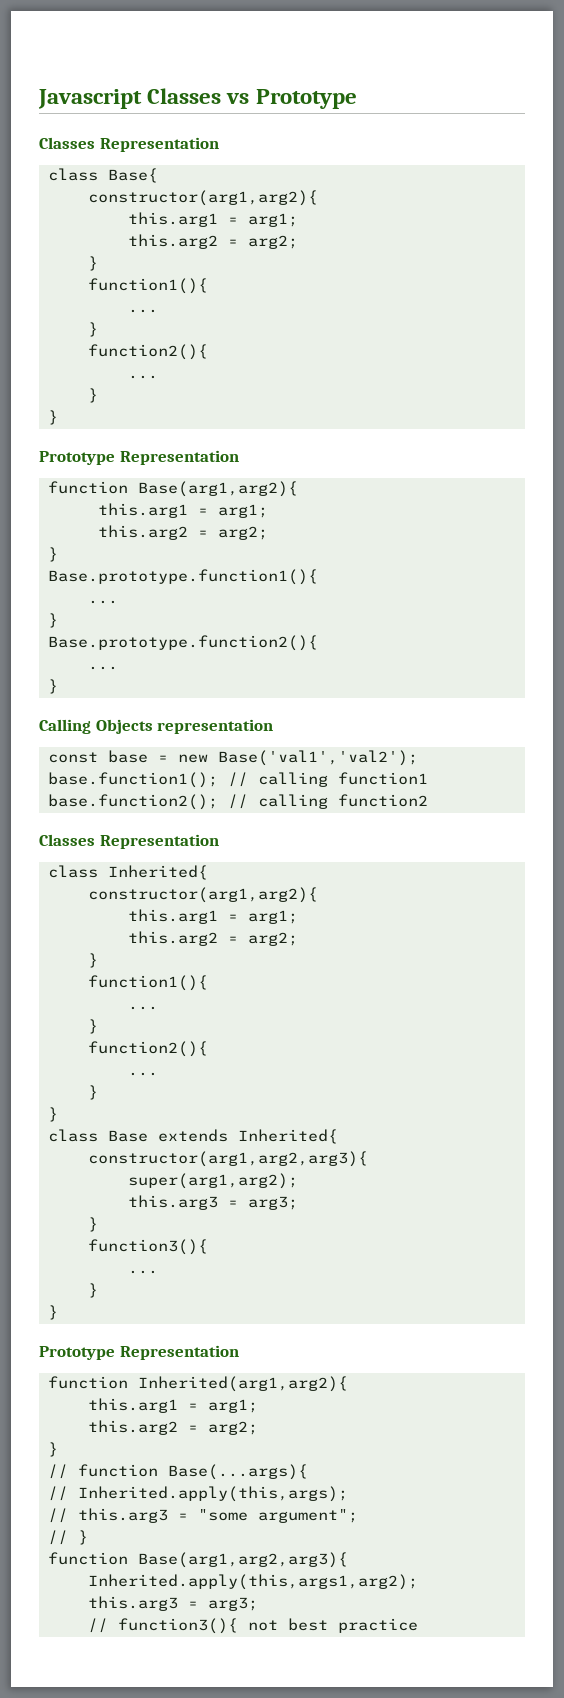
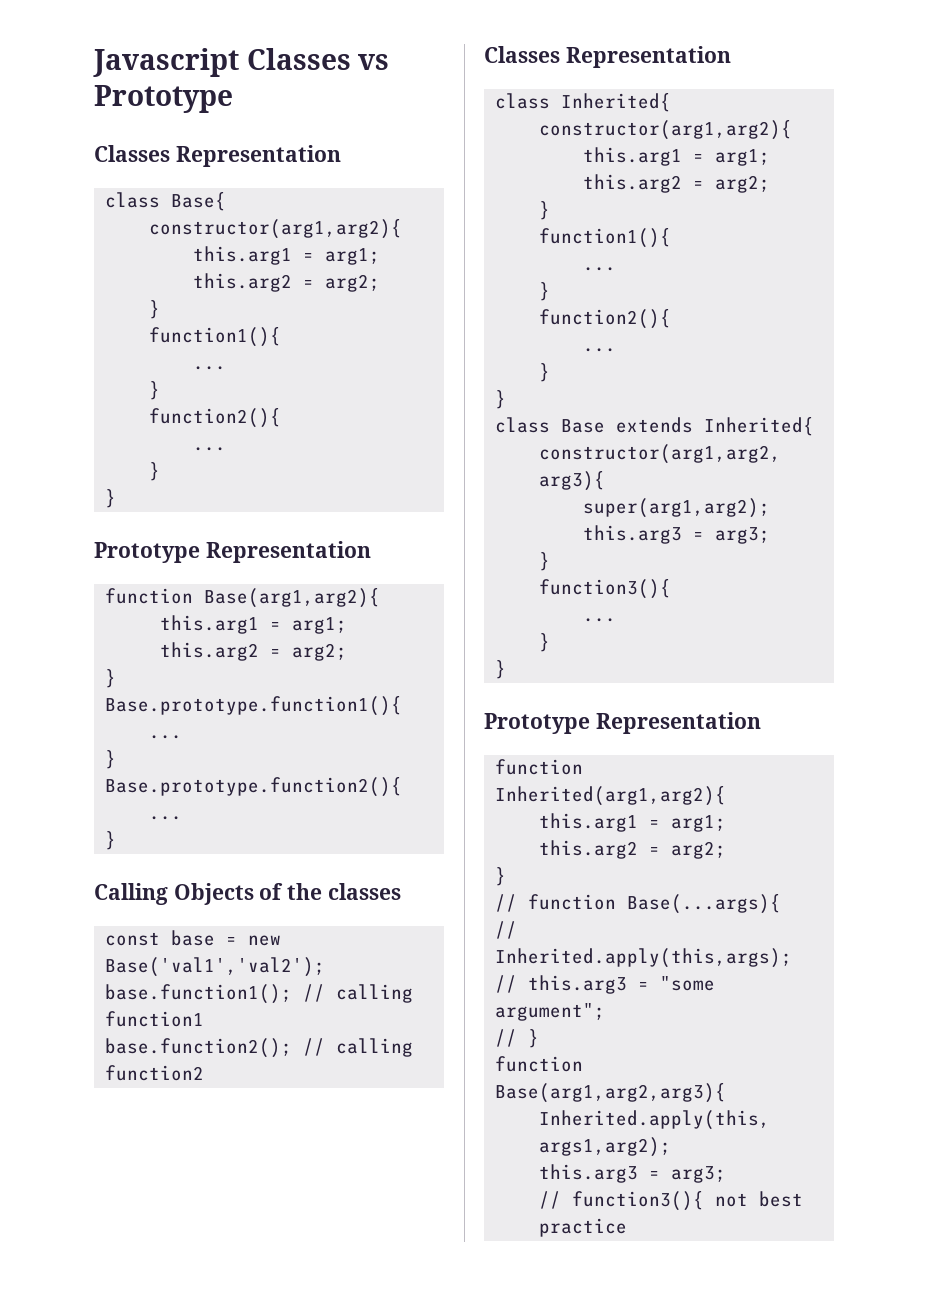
[157,719,274,734] representation -> [259,883,401,900] of the classes

